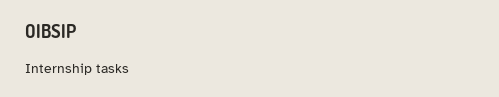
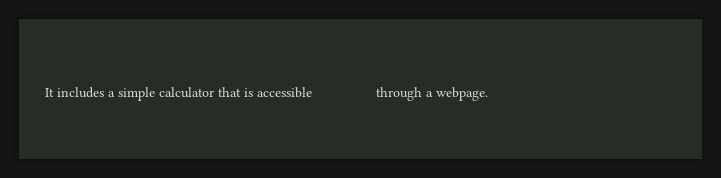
[25,24,76,38] [25,63,129,75] OIBSIP // Internship tasks -> [45,87,488,101] It includes a simple calculator that is accessible through a webpage.

